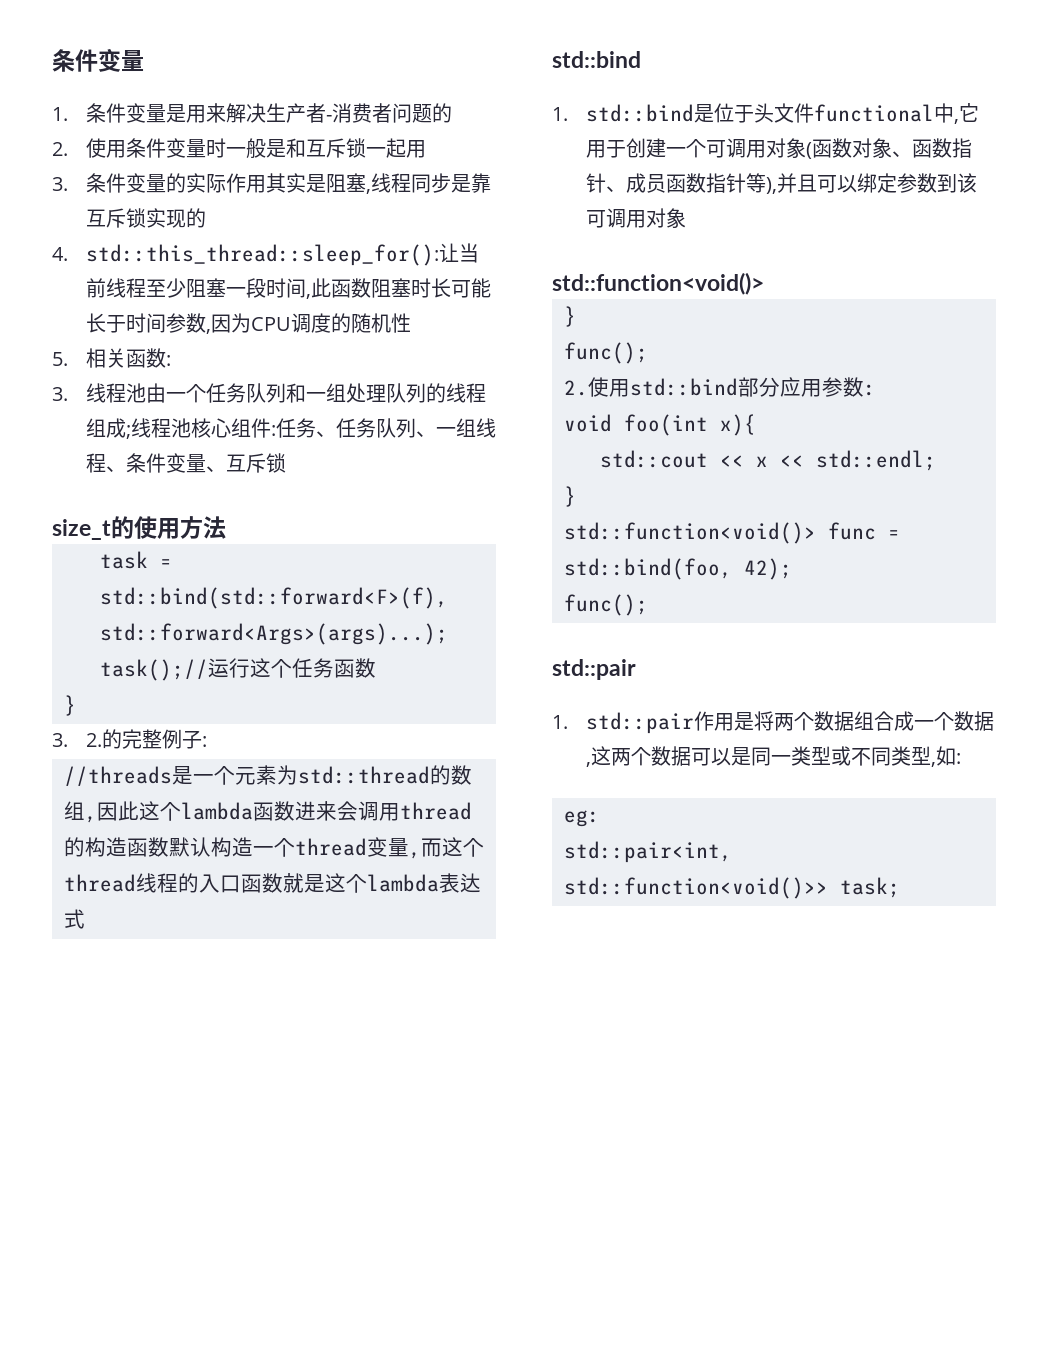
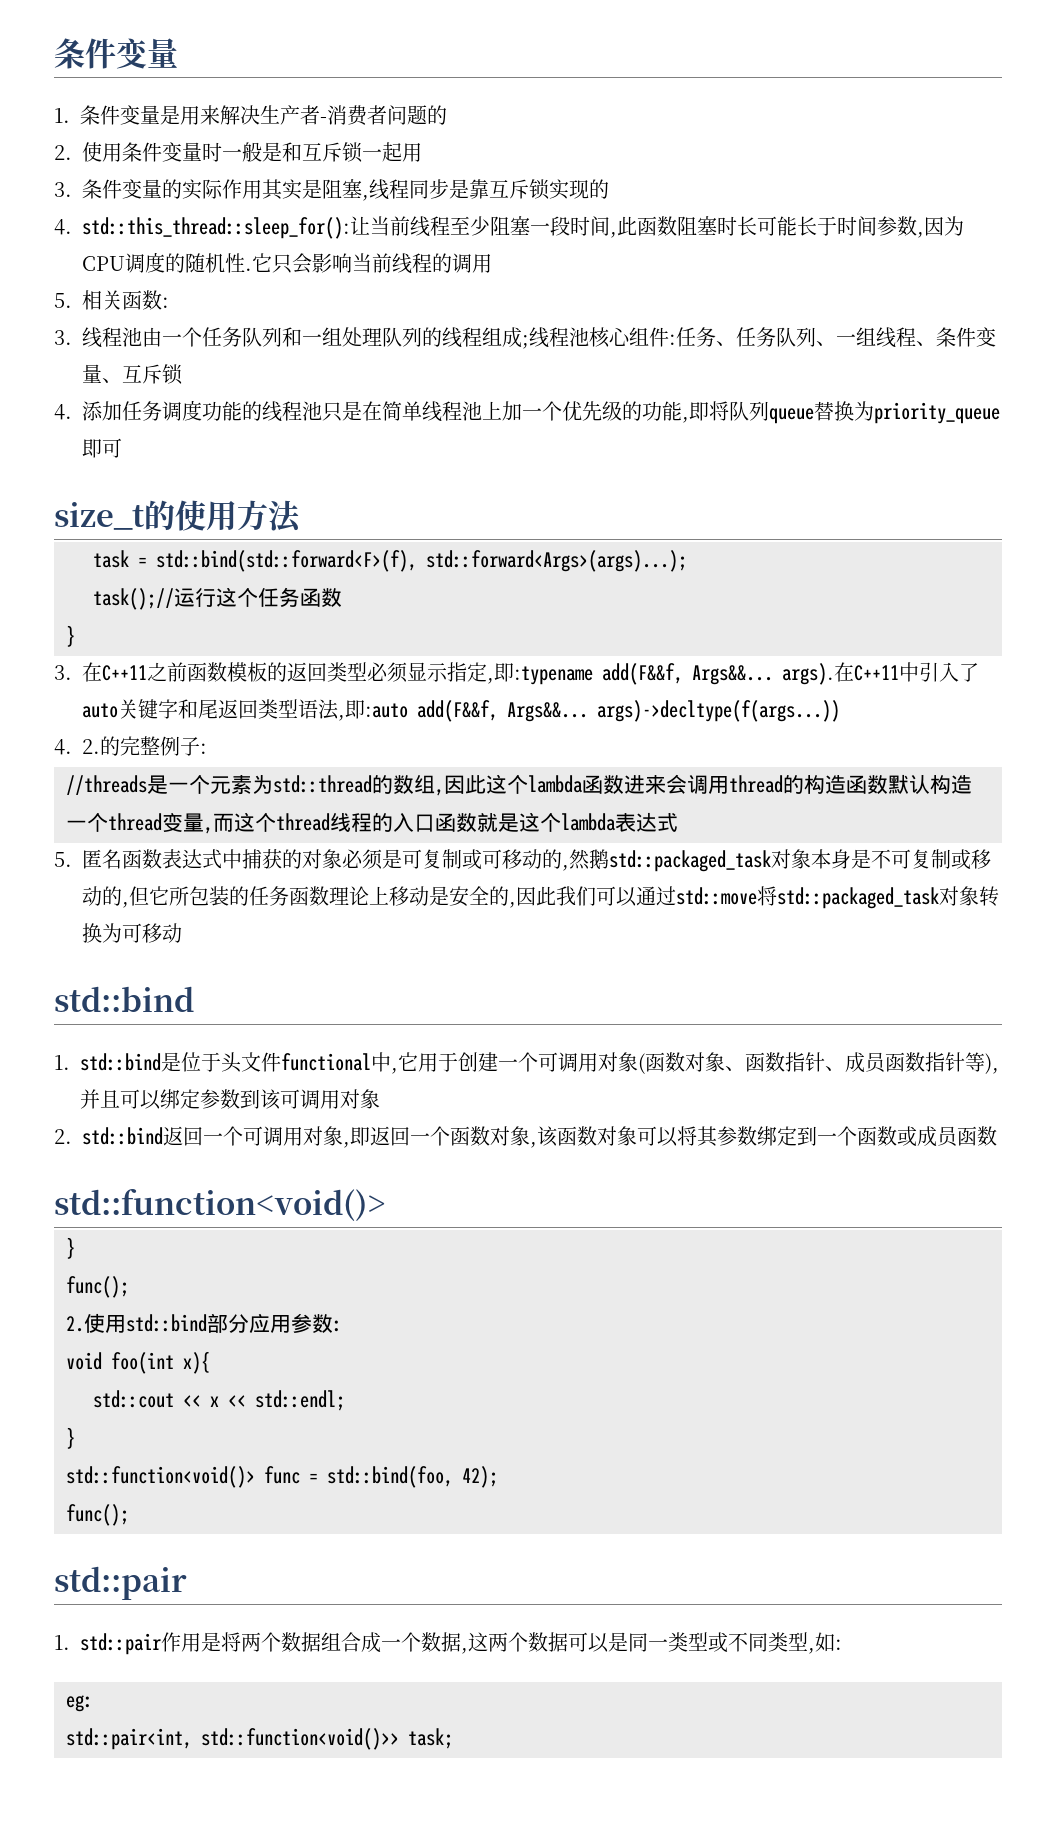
(411, 323) none -> [245,253,492,274] .它只会影响当前线程的调用
(286, 463) none -> [54,400,1000,424] [82,438,122,458] // 4.添加任务调度功能的线程池只是在简单线程池上加一个优先级的功能,即将队列queue替换为priority_queue即可
(68, 740) none -> [82,662,979,685] [82,699,840,722] [54,739,72,755] 在C++11之前函数模板的返回类型必须显示指定,即:typename add(F&&f, Args&&... args).在C++11中引入了auto关键字和尾返回类型语法,即:auto add(F&&f, Args&&... args)->decltype(f(args...)) // 4.
(85, 919) none -> [54,849,991,872] [82,886,999,909] [82,923,182,943] // 5.匿名函数表达式中捕获的对象必须是可复制或可移动的,然鹅std::packaged_task对象本身是不可复制或移动的,但它所包装的任务函数理论上移动是安全的,因此我们可以通过std::move将std::packaged_task对象转换为可移动
(686, 218) none -> [54,1126,997,1148] // 2. std::bind返回一个可调用对象,即返回一个函数对象,该函数对象可以将其参数绑定到一个函数或成员函数

